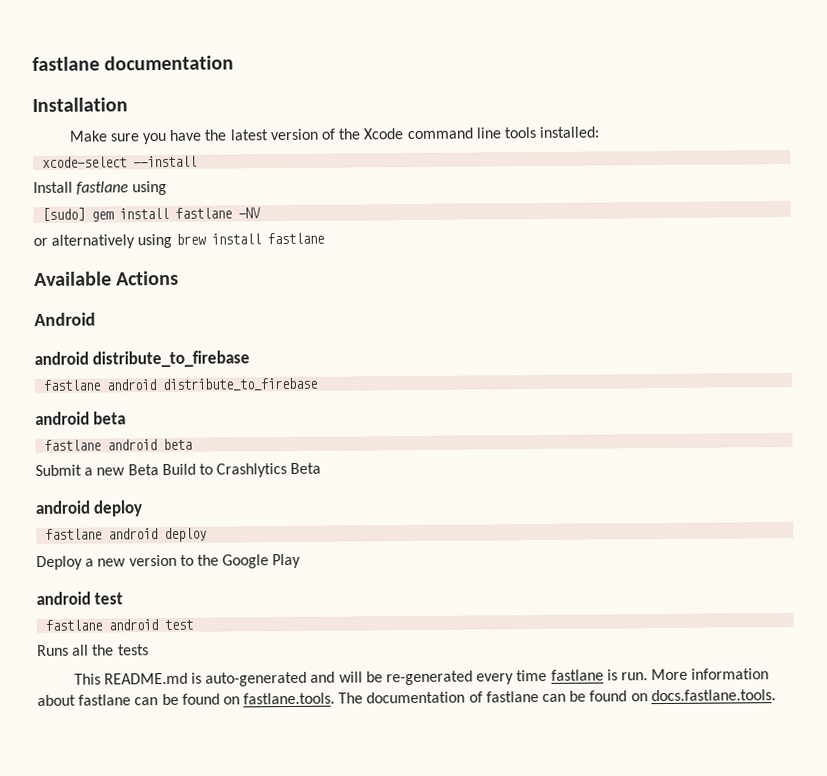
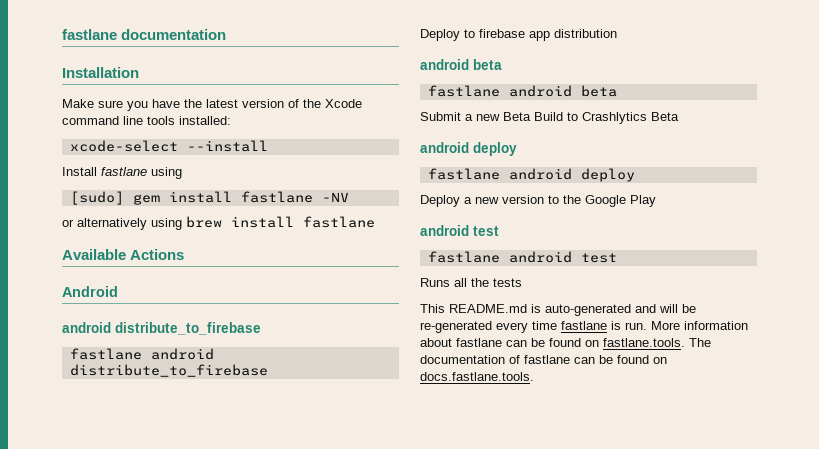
(319, 384) none -> [420,29,617,41] // Deploy to firebase app distribution

